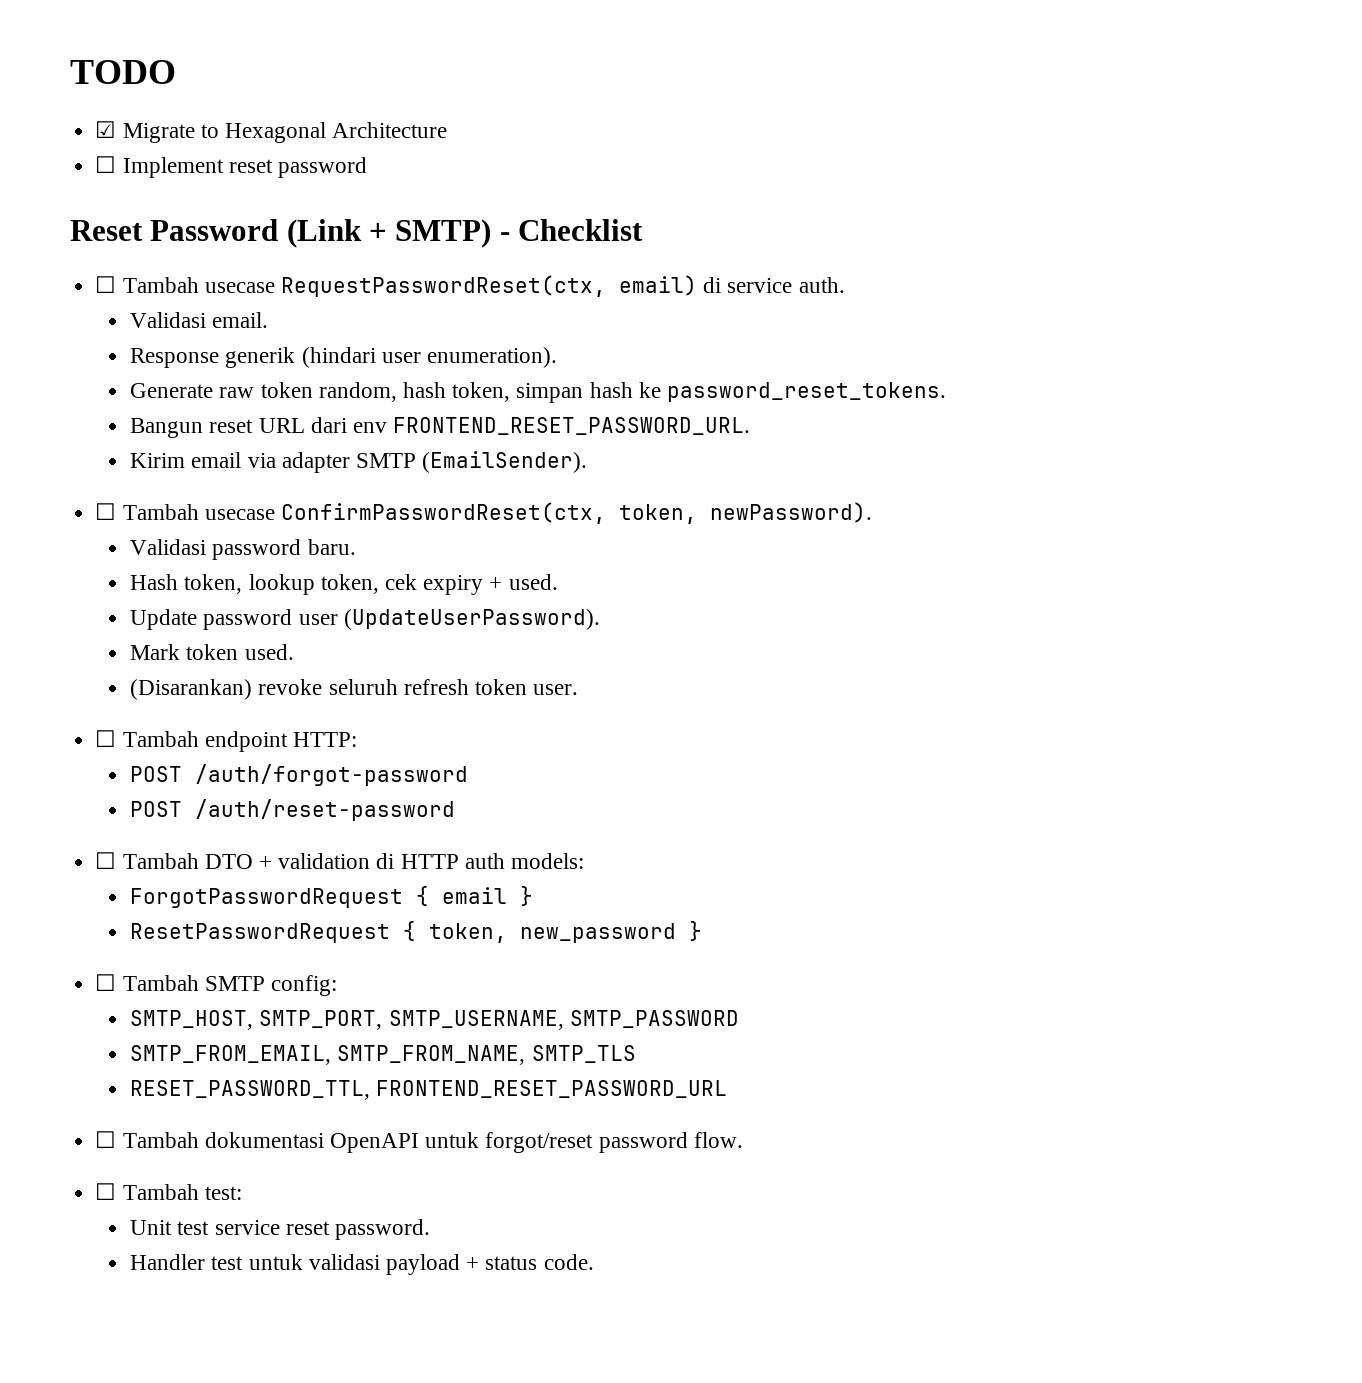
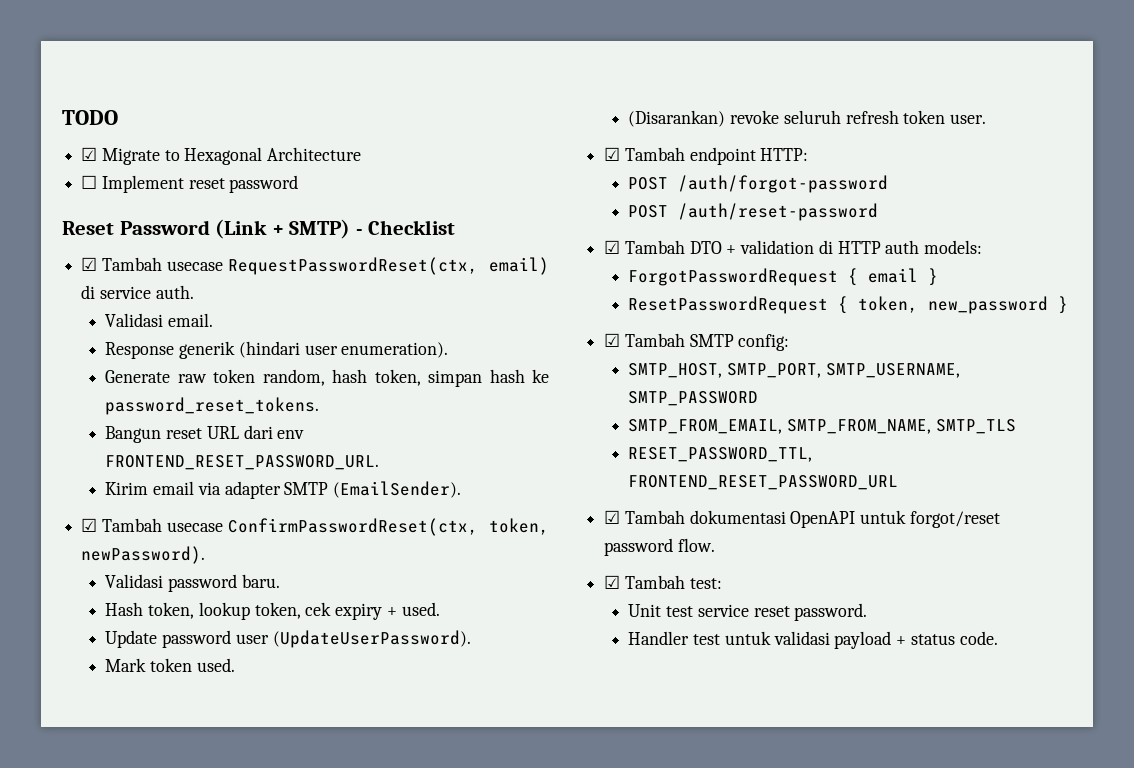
[95,276,117,293] ☐ -> [81,257,98,271] ☑
[95,503,117,520] ☐ -> [81,518,98,532] ☑
[95,730,117,747] ☐ -> [604,147,621,161] ☑
[95,852,117,869] ☐ -> [604,240,621,254] ☑
[95,974,117,991] ☐ -> [604,333,621,347] ☑
[95,1131,117,1148] ☐ -> [604,510,621,524] ☑
[95,1183,117,1200] ☐ -> [604,575,621,589] ☑

